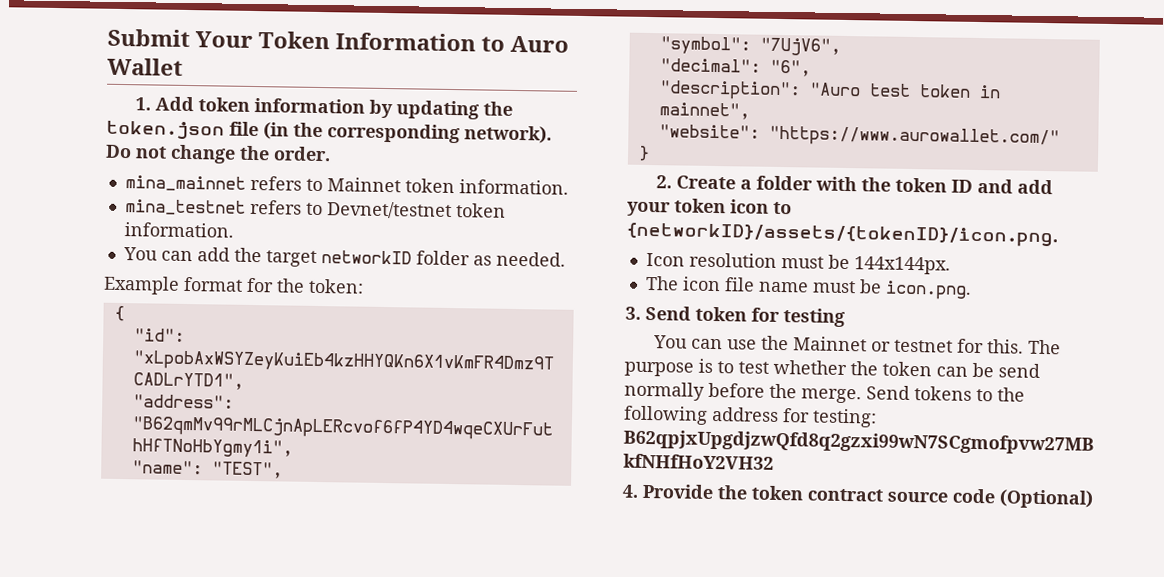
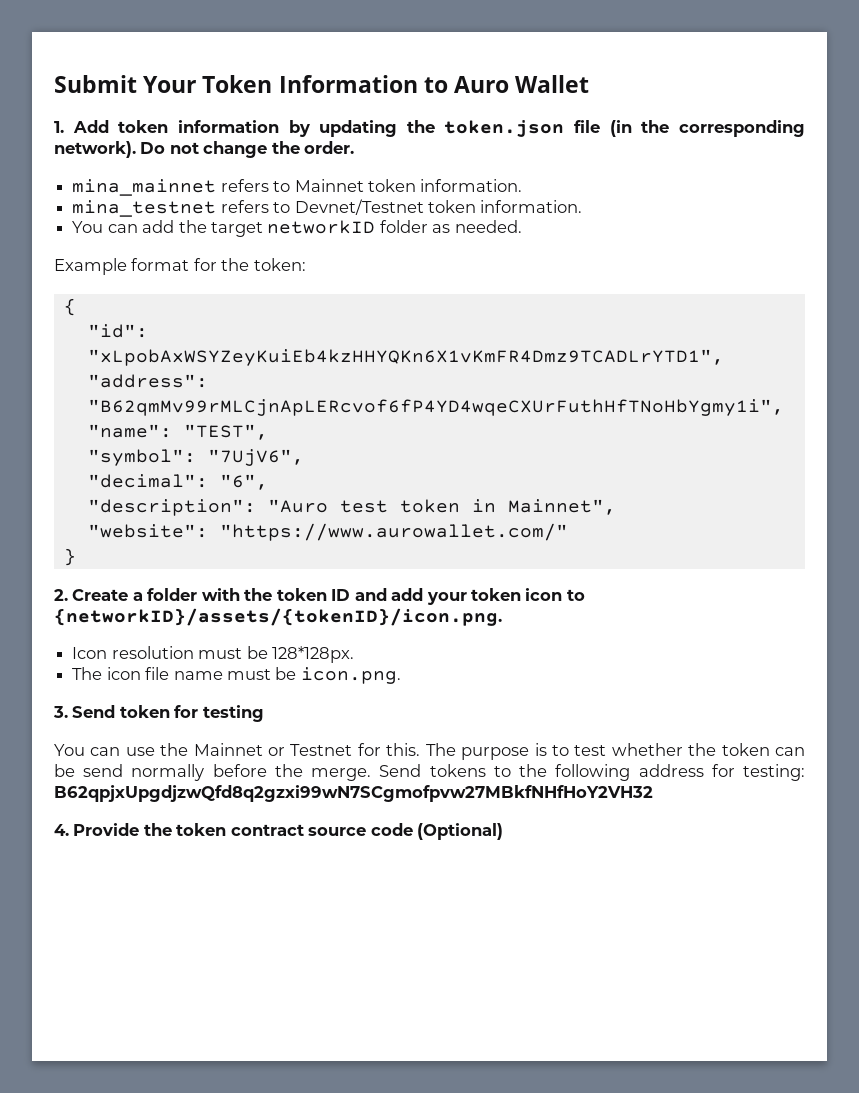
[326,201,452,220] Devnet/testnet -> [294,199,424,215] Devnet/Testnet
[658,102,750,120] mainnet", -> [507,499,616,515] Mainnet",
[853,256,951,275] 144x144px. -> [271,646,354,663] 128*128px.
[893,339,953,353] testnet -> [290,744,353,756] Testnet

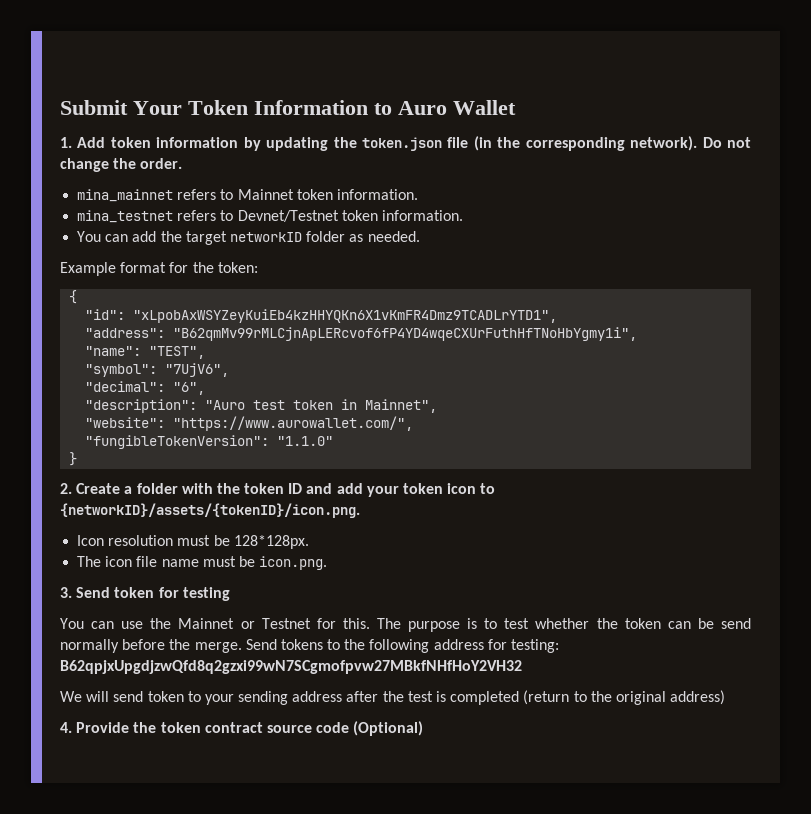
[219,523,568,541] "https://www.aurowallet.com/" -> [173,416,414,431] [85,435,334,449] "https://www.aurowallet.com/", // "fungibleTokenVersion": "1.1.0"
(653, 793) none -> [60,690,726,705] // We will send token to your sending address after the test is completed (return to the original address)

